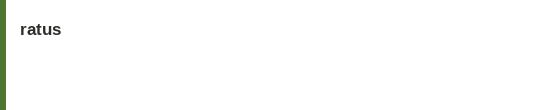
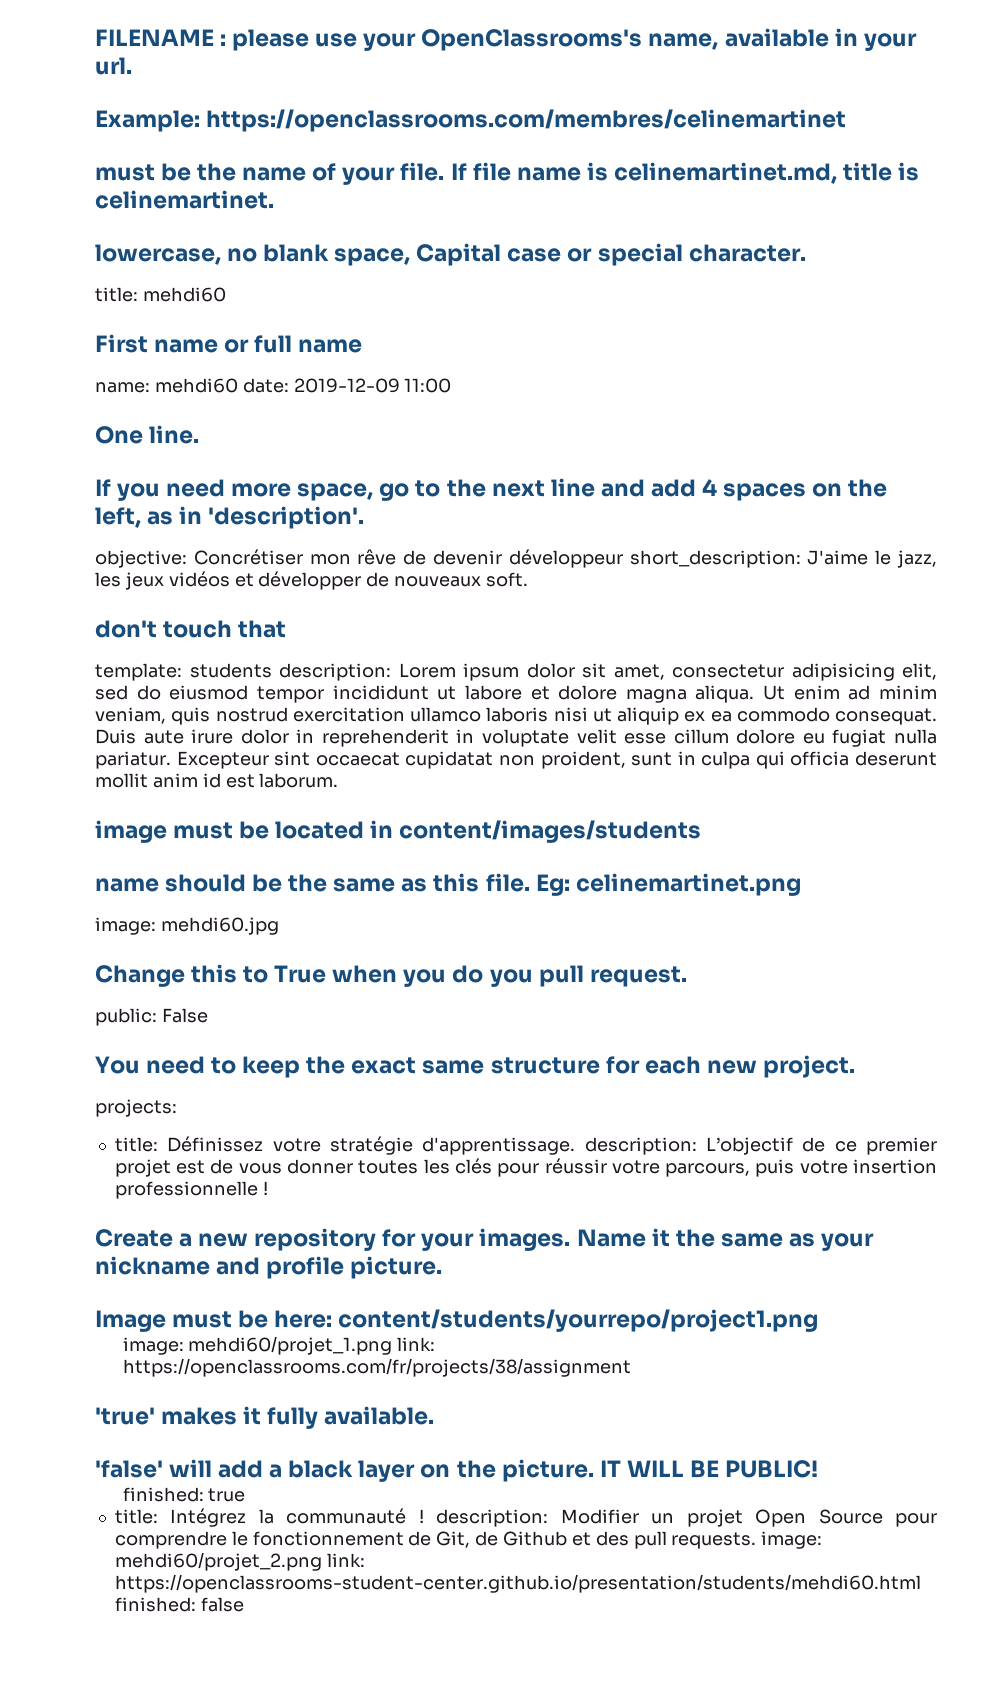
[20,24,61,35] ratus -> [95,28,917,51] [95,57,132,75] [95,109,847,132] [95,162,919,185] [95,190,274,209] [95,243,806,266] [95,287,226,302] [95,334,363,353] [95,378,452,393] [95,425,200,444] [95,478,888,501] [95,506,365,529] [95,549,937,568] [95,571,529,590] [95,620,287,638] [95,663,937,681] [95,685,937,703] [95,707,937,725] [95,729,937,747] [95,751,938,769] [95,773,339,788] [95,820,702,843] [95,873,801,896] [95,917,279,935] [95,964,687,987] [95,1008,208,1026] [95,1055,855,1078] [95,1099,177,1117] [114,1136,938,1155] [114,1158,937,1177] [114,1181,268,1199] [95,1228,874,1251] [95,1256,443,1279] [95,1309,819,1332] [122,1336,436,1355] [122,1358,631,1377] [95,1406,435,1429] [95,1459,818,1482] [122,1487,246,1502] [114,1508,938,1527] [114,1531,823,1549] [114,1552,365,1571] [114,1574,921,1593] [114,1597,244,1612] FILENAME : please use your OpenClassrooms's name, available in your url. // Example: https://openclassrooms.com/membres/celinemartinet // must be the name of your file. If file name is celinemartinet.md, title is celinemartinet. // lowercase, no blank space, Capital case or special character. // title: mehdi60 // First name or full name // name: mehdi60 date: 2019-12-09 11:00 // One line. // If you need more space, go to the next line and add 4 spaces on the left, as in 'description'. // objective: Concrétiser mon rêve de devenir développeur short_description: J'aime le jazz, les jeux vidéos et développer de nouveaux soft. // don't touch that // template: students description: Lorem ipsum dolor sit amet, consectetur adipisicing elit, sed do eiusmod tempor incididunt ut labore et dolore magna aliqua. Ut enim ad minim veniam, quis nostrud exercitation ullamco laboris nisi ut aliquip ex ea commodo consequat. Duis aute irure dolor in reprehenderit in voluptate velit esse cillum dolore eu fugiat nulla pariatur. Excepteur sint occaecat cupidatat non proident, sunt in culpa qui officia deserunt mollit anim id est laborum. // image must be located in content/images/students // name should be the same as this file. Eg: celinemartinet.png // image: mehdi60.jpg // Change this to True when you do you pull request. // public: False // You need to keep the exact same structure for each new project. // projects: // title: Définissez votre stratégie d'apprentissage. description: L’objectif de ce premier projet est de vous donner toutes les clés pour réussir votre parcours, puis votre insertion professionnelle ! // Create a new repository for your images. Name it the same as your nickname and profile picture. // Image must be here: content/students/yourrepo/project1.png // image: mehdi60/projet_1.png link: https://openclassrooms.com/fr/projects/38/assignment // 'true' makes it fully available. // 'false' will add a black layer on the picture. IT WILL BE PUBLIC! // finished: true // title: Intégrez la communauté ! description: Modifier un projet Open Source pour comprendre le fonctionnement de Git, de Github et des pull requests. image: mehdi60/projet_2.png link: https://openclassrooms-student-center.github.io/presentation/students/mehdi60.html finished: false

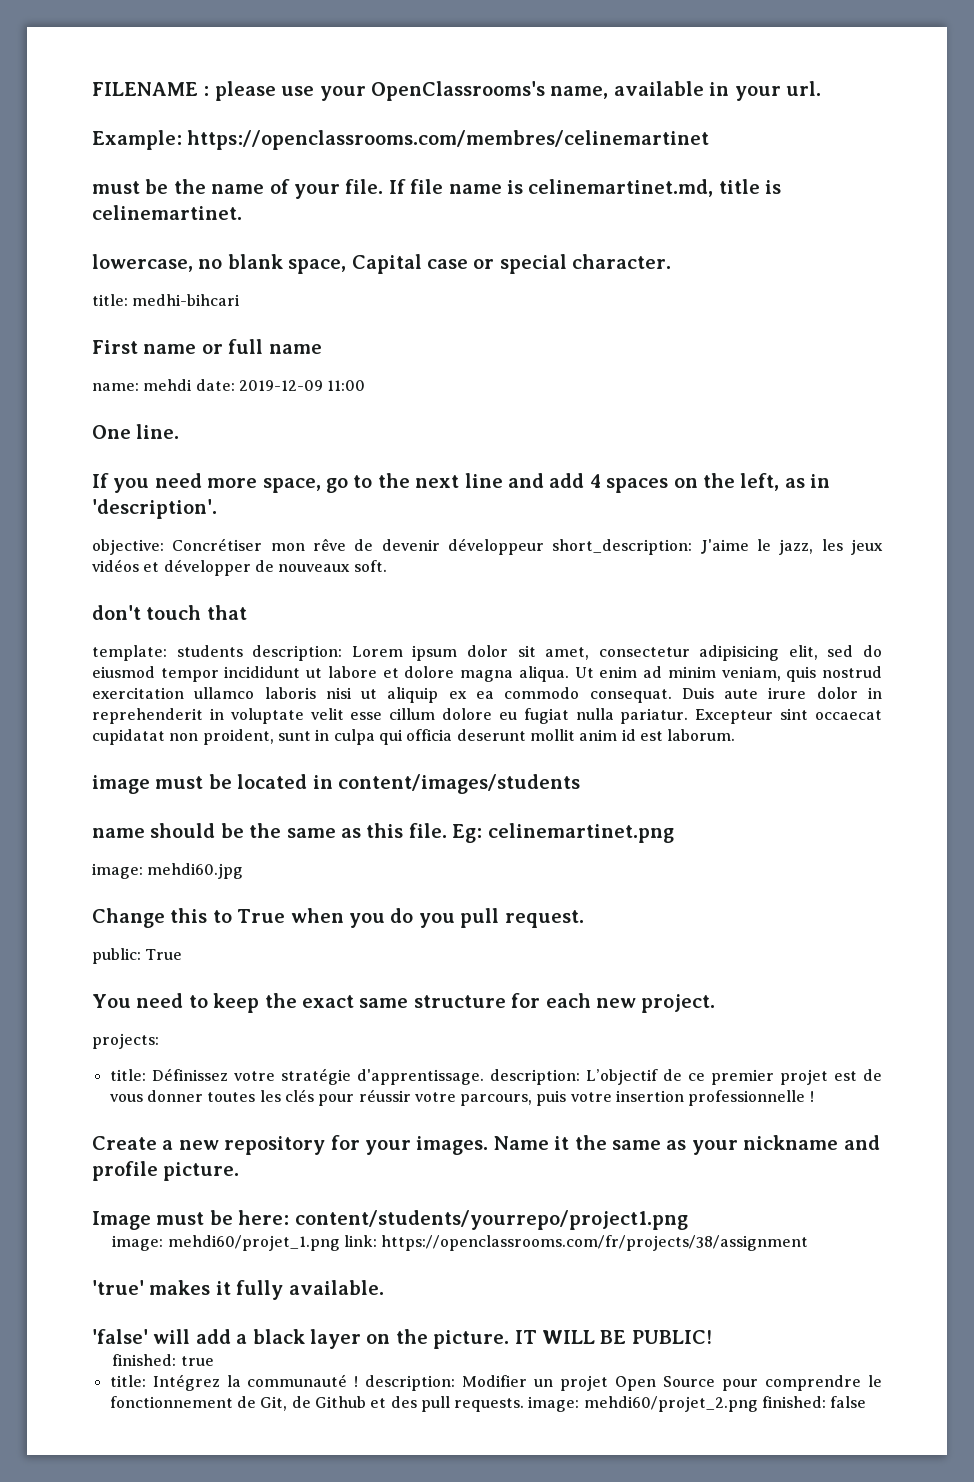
[142,287,226,302] mehdi60 -> [132,294,241,306] medhi-bihcari
[154,378,238,393] mehdi60 -> [143,379,193,391] mehdi
[161,1008,208,1023] False -> [145,949,183,960] True
[326,1553,365,1567] [114,1574,921,1593] link: https://openclassrooms-student-center.github.io/presentation/students/mehdi60.html -> (758, 1404) none

